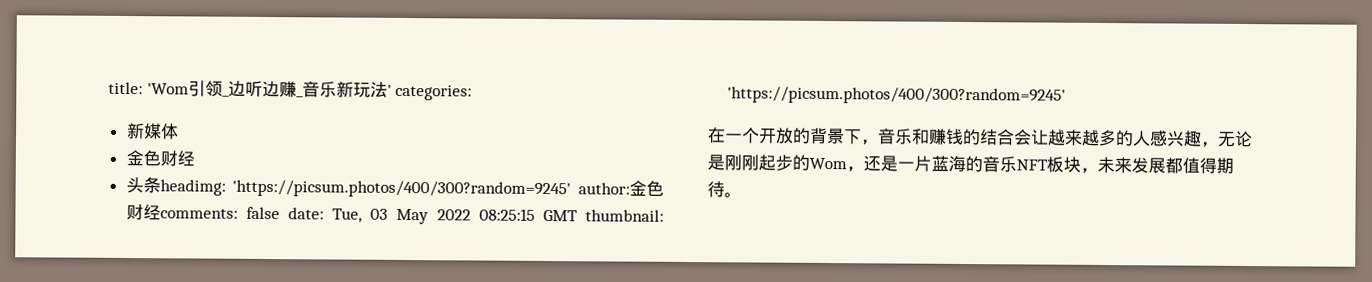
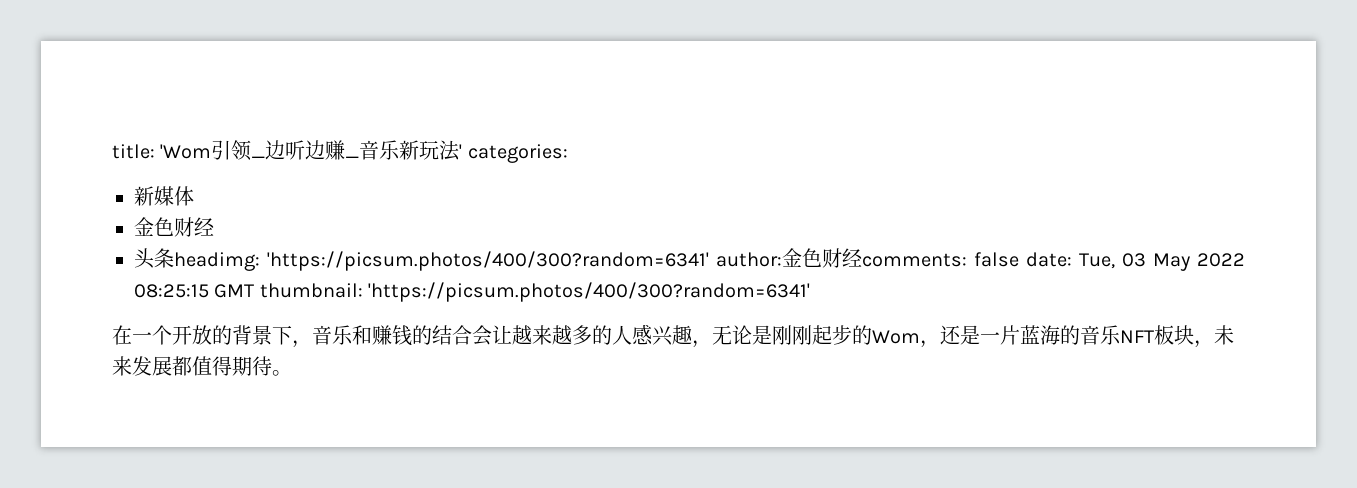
[232,179,572,199] 'https://picsum.photos/400/300?random=9245' -> [267,251,709,271] 'https://picsum.photos/400/300?random=6341'
[726,86,1066,105] 'https://picsum.photos/400/300?random=9245' -> [368,282,811,302] 'https://picsum.photos/400/300?random=6341'

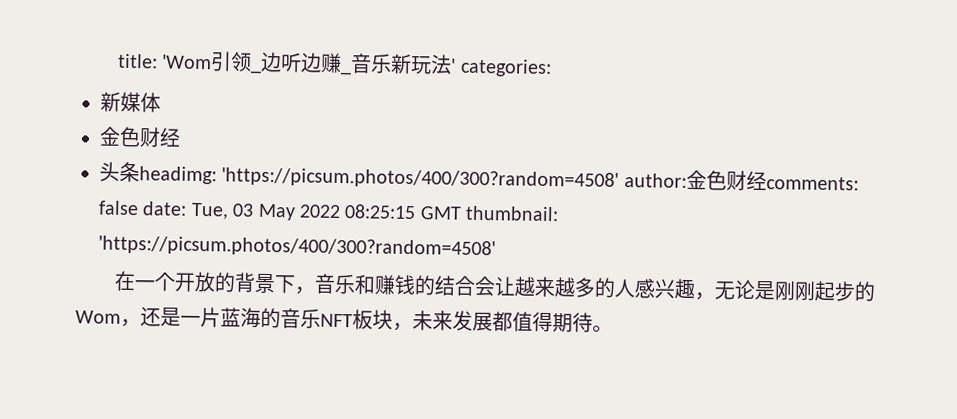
[267,251,709,271] 'https://picsum.photos/400/300?random=6341' -> [221,167,620,191] 'https://picsum.photos/400/300?random=4508'
[368,282,811,302] 'https://picsum.photos/400/300?random=6341' -> [98,235,496,259] 'https://picsum.photos/400/300?random=4508'

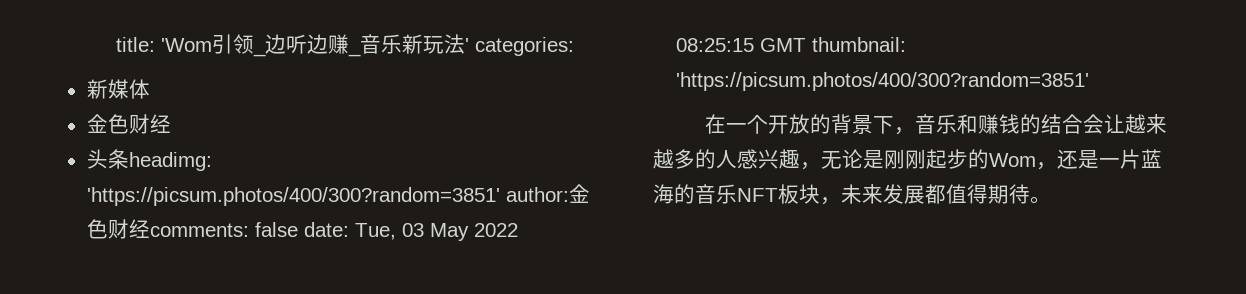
[221,167,620,191] 'https://picsum.photos/400/300?random=4508' -> [86,187,500,206] 'https://picsum.photos/400/300?random=3851'
[98,235,496,259] 'https://picsum.photos/400/300?random=4508' -> [675,72,1089,91] 'https://picsum.photos/400/300?random=3851'

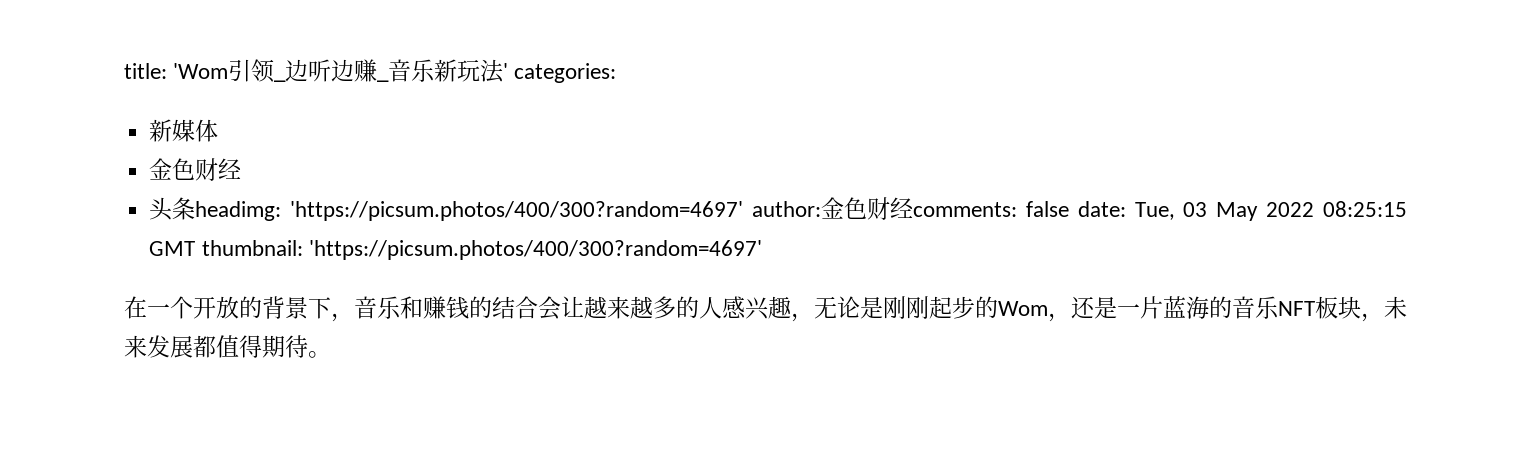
[86,187,500,206] 'https://picsum.photos/400/300?random=3851' -> [290,201,744,221] 'https://picsum.photos/400/300?random=4697'
[675,72,1089,91] 'https://picsum.photos/400/300?random=3851' -> [308,240,762,260] 'https://picsum.photos/400/300?random=4697'

